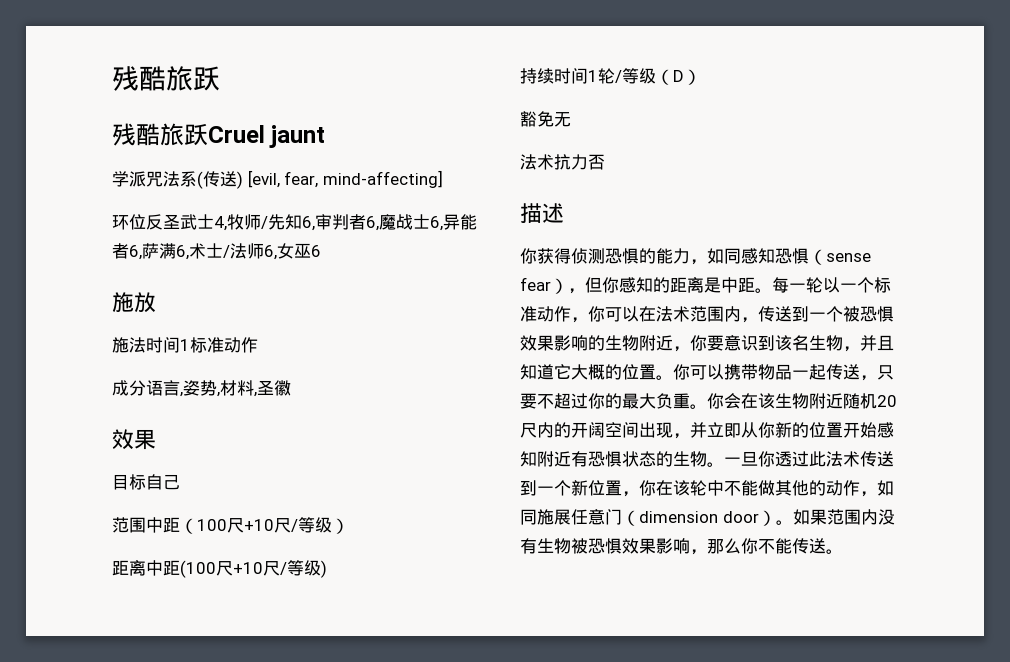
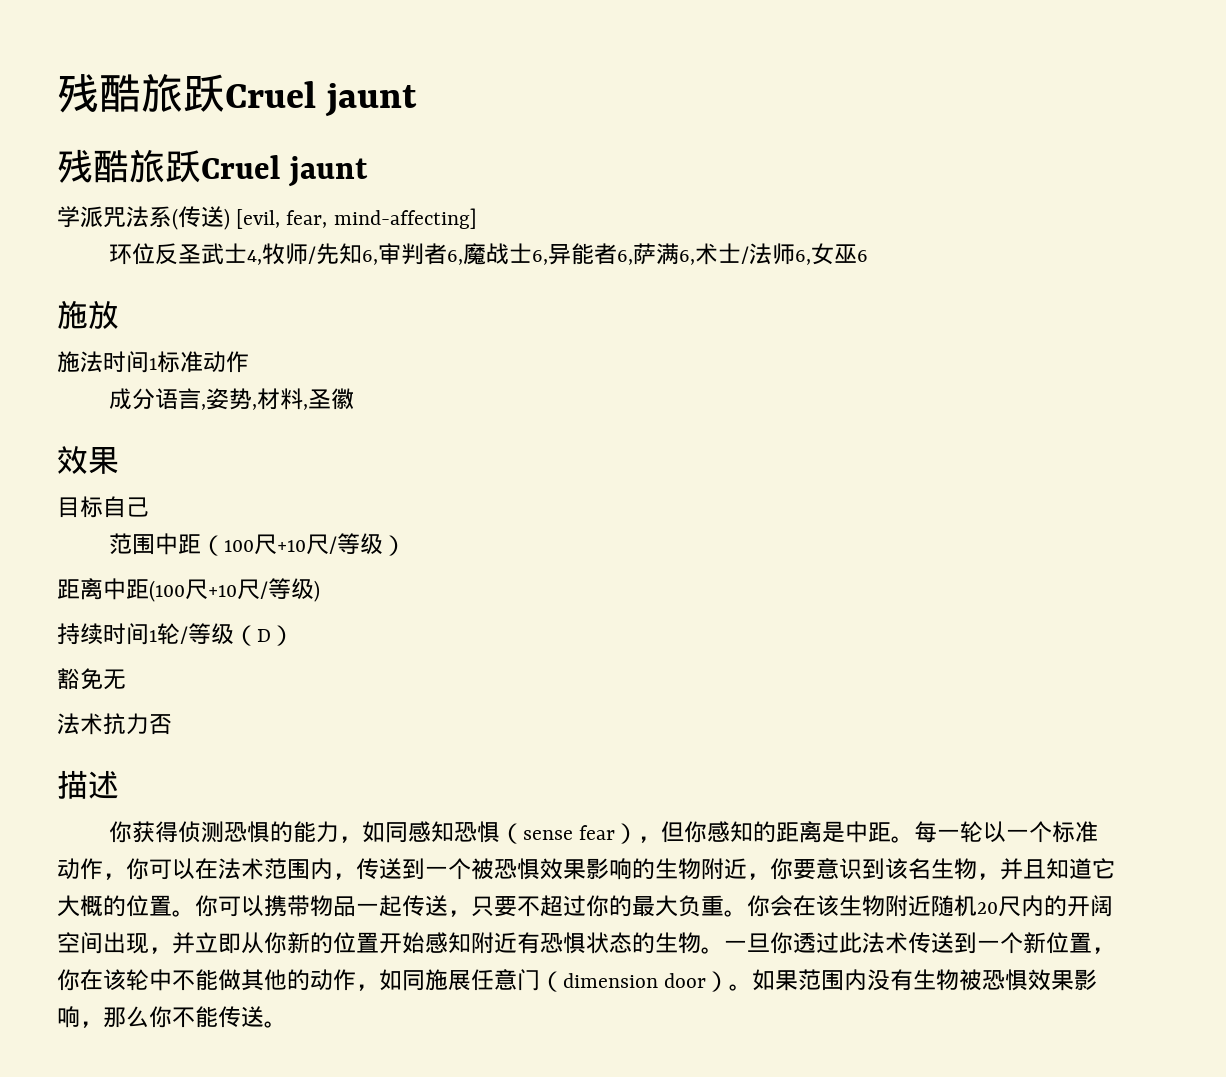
[112,66,220,91] 残酷旅跃 -> [57,74,418,117] 残酷旅跃Cruel jaunt

